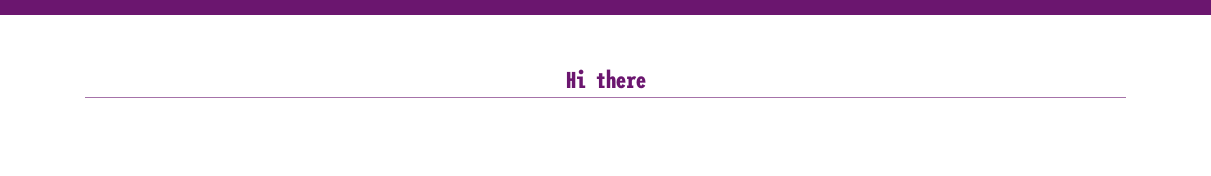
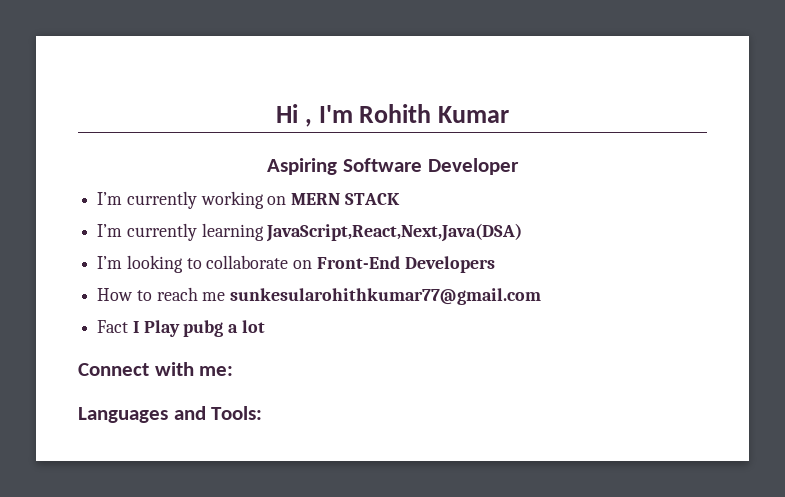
[595,69,646,89] there -> [304,104,510,127] [267,158,519,175] [97,191,400,209] [97,223,523,242] [97,255,495,273] [97,287,542,305] [97,320,265,337] [78,362,234,376] [78,406,263,423] , I'm Rohith Kumar // Aspiring Software Developer // I’m currently working on MERN STACK // I’m currently learning JavaScript,React,Next,Java(DSA) // I’m looking to collaborate on Front-End Developers // How to reach me sunkesularohithkumar77@gmail.com // Fact I Play pubg a lot // Connect with me: // Languages and Tools:

